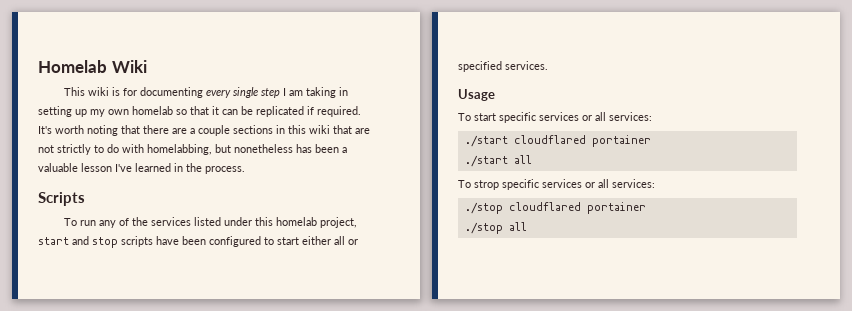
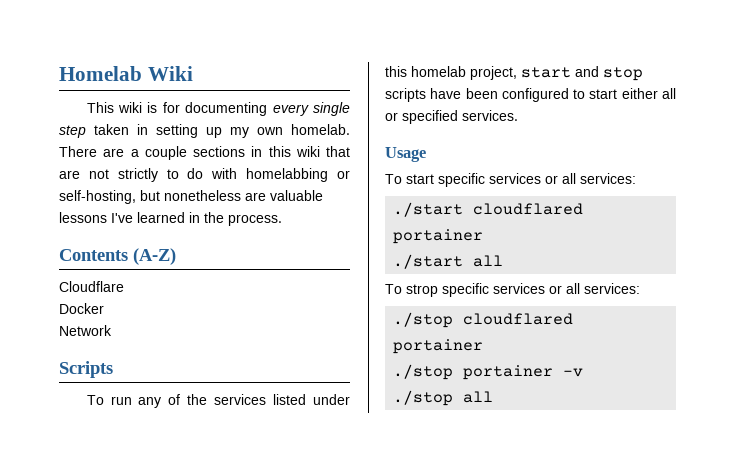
[282,87,336,98] I am taking -> [94,124,129,135] taken
[132,106,361,117] [38,125,169,136] homelab so that it can be replicated if required. It's worth noting that there -> [291,124,350,135] [59,146,97,157] homelab. There
[147,144,347,155] [38,163,112,172] homelabbing, but nonetheless has been a valuable lesson -> [246,168,350,182] [59,190,323,204] [59,212,107,223] homelabbing or self-hosting, but nonetheless are valuable lessons
(245, 170) none -> [59,248,176,265] [59,281,124,292] [59,303,104,314] [59,325,112,336] // Contents (A-Z) // Cloudflare // Docker // Network
(646, 208) none -> [393,364,584,380] // ./stop portainer -v

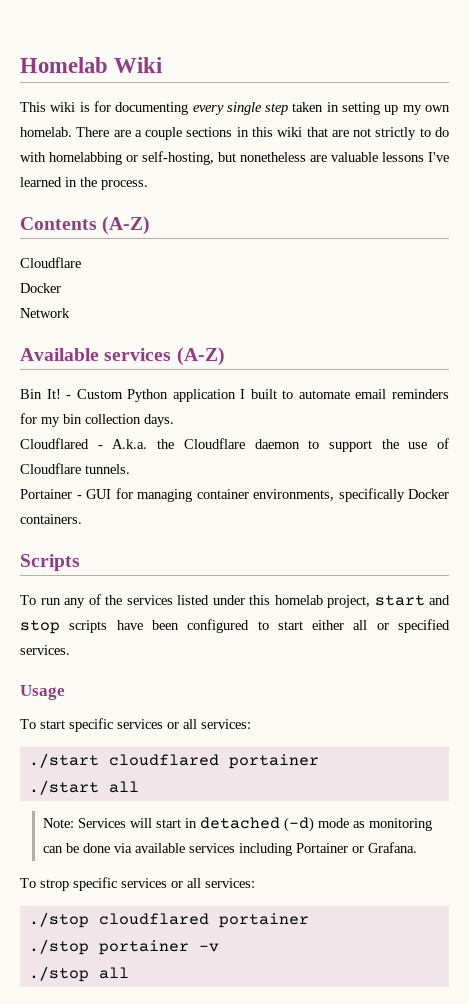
(112, 330) none -> [20,347,225,366] [20,389,449,402] [20,413,174,427] [20,438,449,452] [20,463,130,474] [20,488,449,502] [20,514,82,524] // Available services (A-Z) // Bin It! - Custom Python application I built to automate email reminders for my bin collection days. // Cloudflared - A.k.a. the Cloudflare daemon to support the use of Cloudflare tunnels. // Portainer - GUI for managing container environments, specifically Docker containers.
(504, 261) none -> [42,817,432,832] [42,842,417,856] // Note: Services will start in detached (-d) mode as monitoring can be done via available services including Portainer or Grafana.

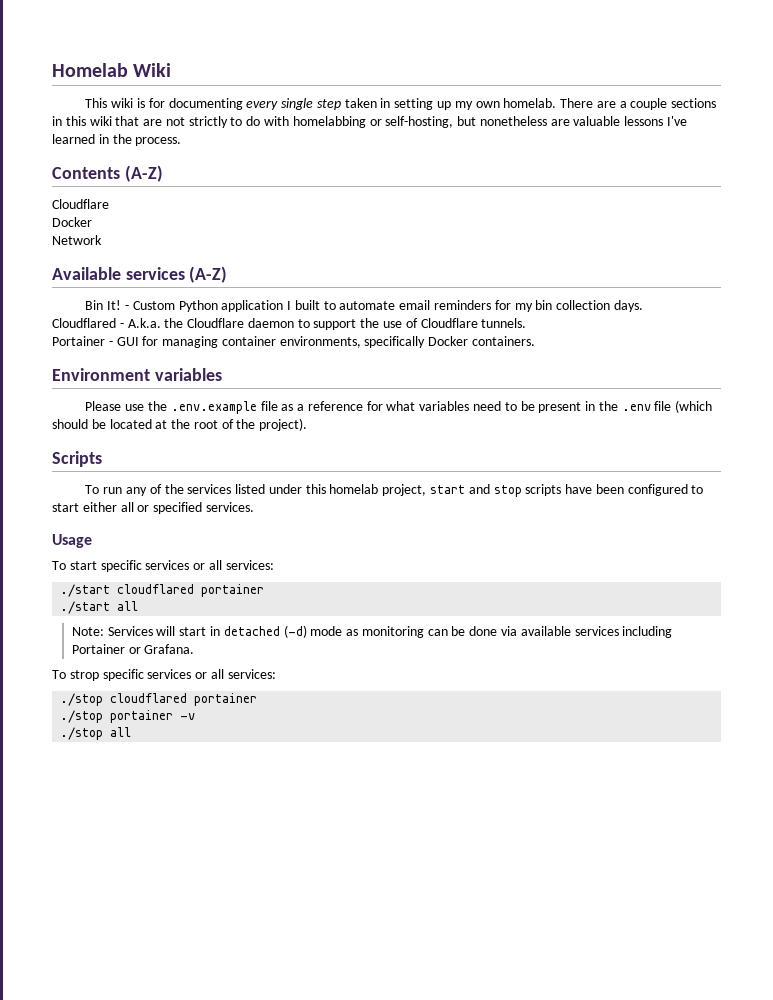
(82, 519) none -> [52,368,222,381] [85,400,713,414] [52,418,308,431] // Environment variables // Please use the .env.example file as a reference for what variables need to be present in the .env file (which should be located at the root of the project).

